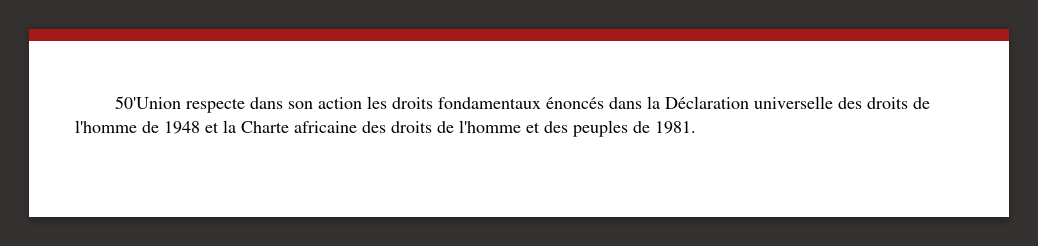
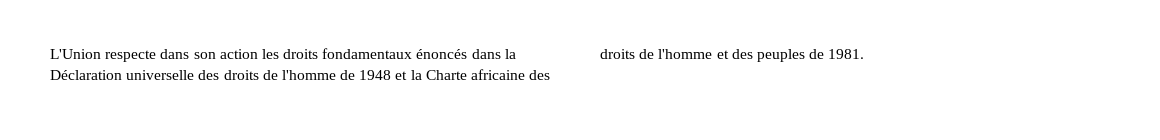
[115,96,182,109] 50'Union -> [50,49,101,59] L'Union

